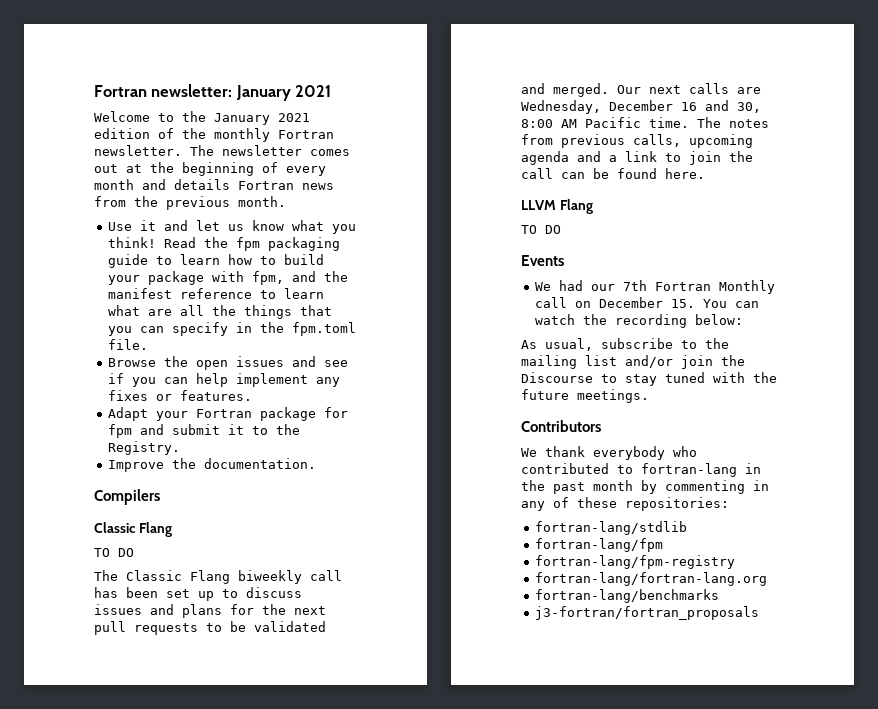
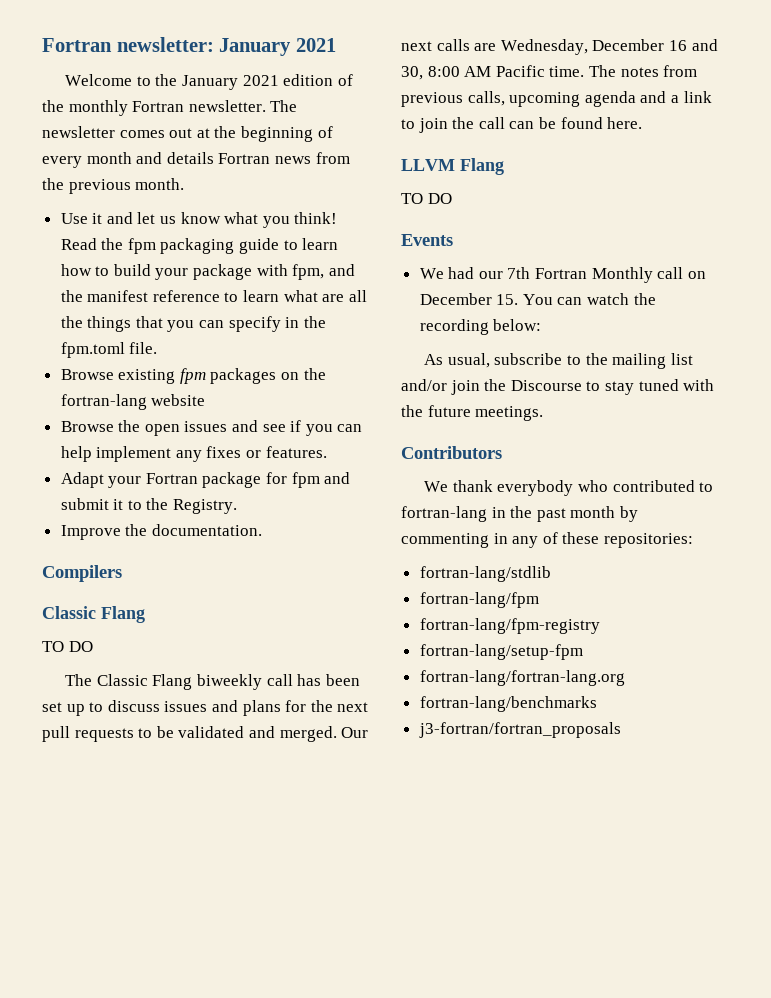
(149, 344) none -> [60,368,326,384] [60,394,206,410] // Browse existing fpm packages on the fortran-lang website
(736, 562) none -> [419,644,583,660] // fortran-lang/setup-fpm

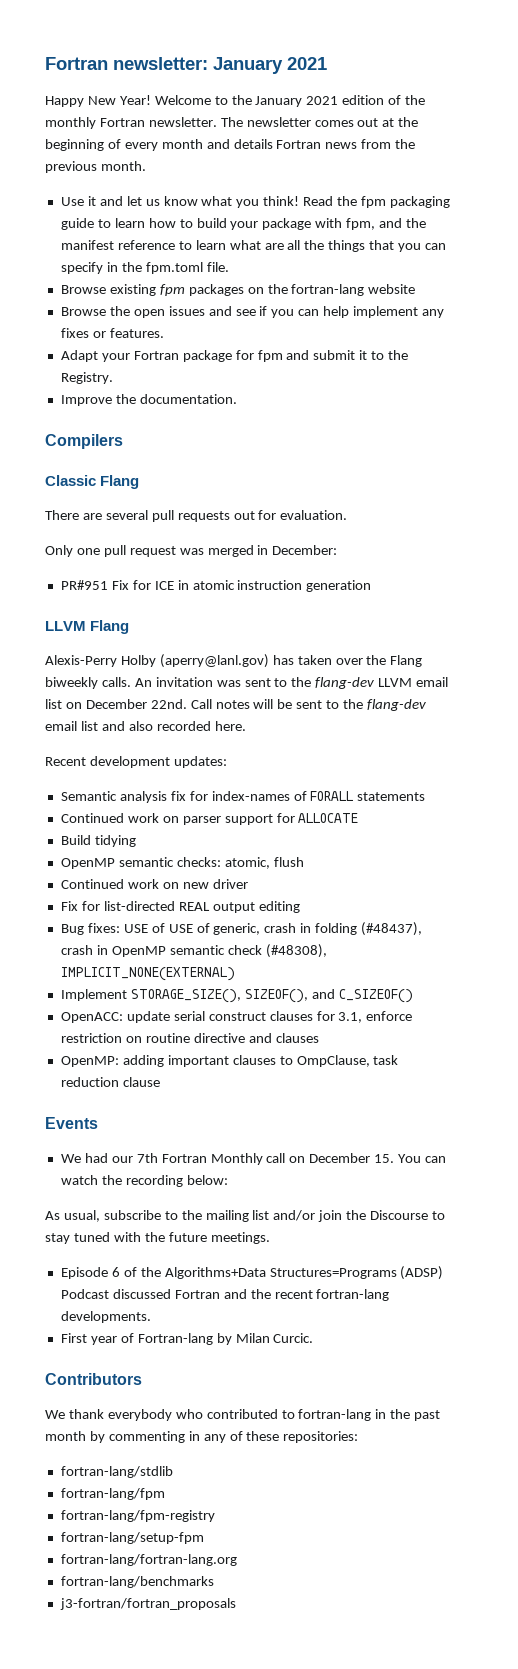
(336, 45) none -> [45,95,151,107] Happy New Year!
[42,641,93,652] [65,674,360,690] [42,700,369,716] [42,726,369,742] [401,39,718,55] [401,65,698,80] [401,91,712,107] [401,117,643,133] [401,158,504,175] [401,193,452,204] TO DO // The Classic Flang biweekly call has been set up to discuss issues and plans for the next pull requests to be validated and merged. Our next calls are Wednesday, December 16 and 30, 8:00 AM Pacific time. The notes from previous calls, upcoming agenda and a link to join the call can be found here. // LLVM Flang // TO DO -> [45,510,348,522] [45,545,338,557] [60,580,372,592] [45,620,130,634] [45,654,423,668] [45,677,449,689] [45,699,427,711] [45,721,246,731] [45,756,227,768] [60,791,426,803] [60,813,359,825] [60,835,136,847] [60,857,304,869] [60,879,248,889] [60,901,300,913] [60,922,423,936] [60,944,327,958] [60,967,235,981] [60,989,413,1003] [60,1011,413,1023] [60,1033,319,1043] [60,1055,399,1067] [60,1077,160,1087] There are several pull requests out for evaluation. // Only one pull request was merged in December: // PR#951 Fix for ICE in atomic instruction generation // LLVM Flang // Alexis-Perry Holby (aperry@lanl.gov) has taken over the Flang biweekly calls. An invitation was sent to the flang-dev LLVM email list on December 22nd. Call notes will be sent to the flang-dev email list and also recorded here. // Recent development updates: // Semantic analysis fix for index-names of FORALL statements // Continued work on parser support for ALLOCATE // Build tidying // OpenMP semantic checks: atomic, flush // Continued work on new driver // Fix for list-directed REAL output editing // Bug fixes: USE of USE of generic, crash in folding (#48437), crash in OpenMP semantic check (#48308), IMPLICIT_NONE(EXTERNAL) // Implement STORAGE_SIZE(), SIZEOF(), and C_SIZEOF() // OpenACC: update serial construct clauses for 3.1, enforce restriction on routine directive and clauses // OpenMP: adding important clauses to OmpClause, task reduction clause
(544, 413) none -> [60,1266,444,1280] [60,1289,390,1301] [60,1311,151,1323] [60,1333,314,1345] // Episode 6 of the Algorithms+Data Structures=Programs (ADSP) Podcast discussed Fortran and the recent fortran-lang developments. // First year of Fortran-lang by Milan Curcic.

